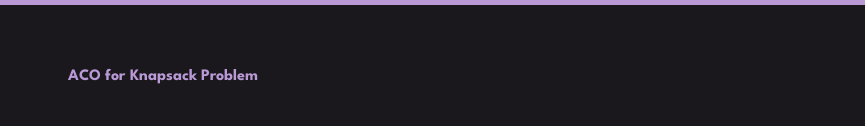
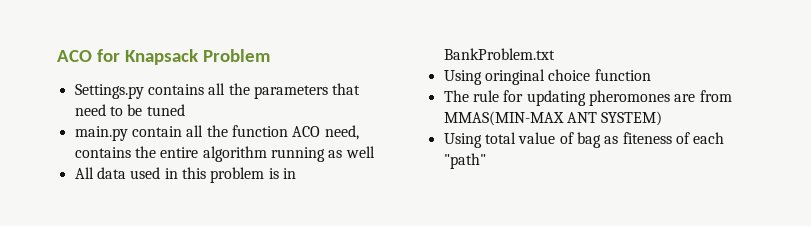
(258, 75) none -> [74,83,361,99] [74,104,185,116] [74,125,359,141] [74,146,375,162] [74,167,296,183] [443,48,555,60] [443,69,651,85] [443,90,732,106] [443,111,663,126] [443,132,725,148] [443,153,486,169] // Settings.py contains all the parameters that need to be tuned // main.py contain all the function ACO need, contains the entire algorithm running as well // All data used in this problem is in BankProblem.txt // Using oringinal choice function // The rule for updating pheromones are from MMAS(MIN-MAX ANT SYSTEM) // Using total value of bag as fiteness of each "path"

